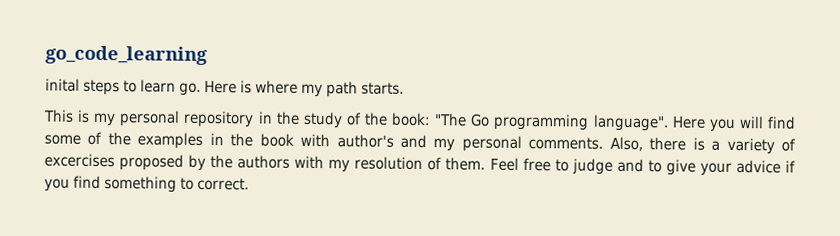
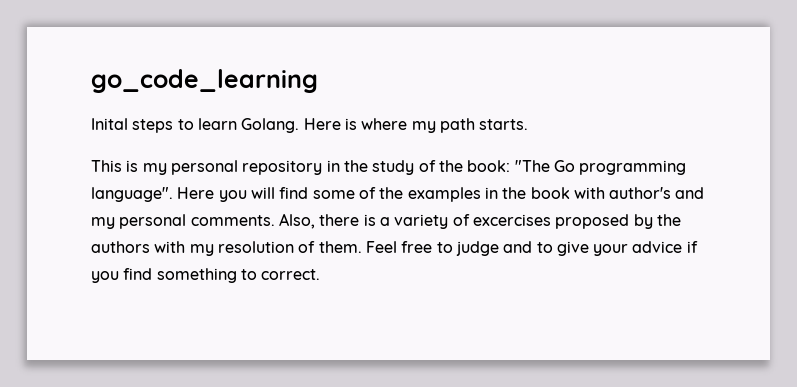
[45,78,80,92] inital -> [91,118,128,130] Inital
[179,82,201,96] go. -> [241,118,300,133] Golang.

